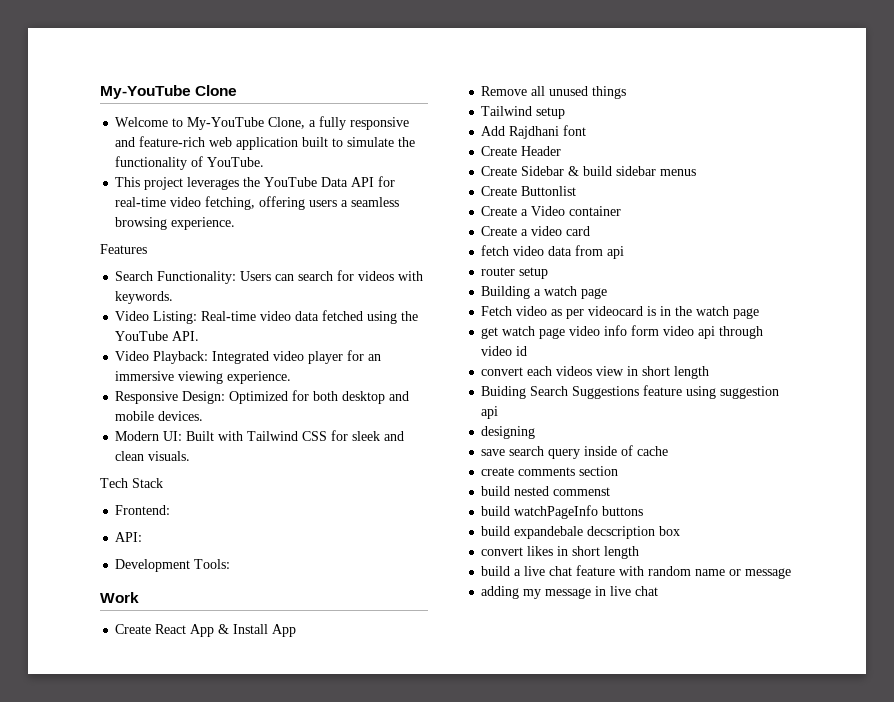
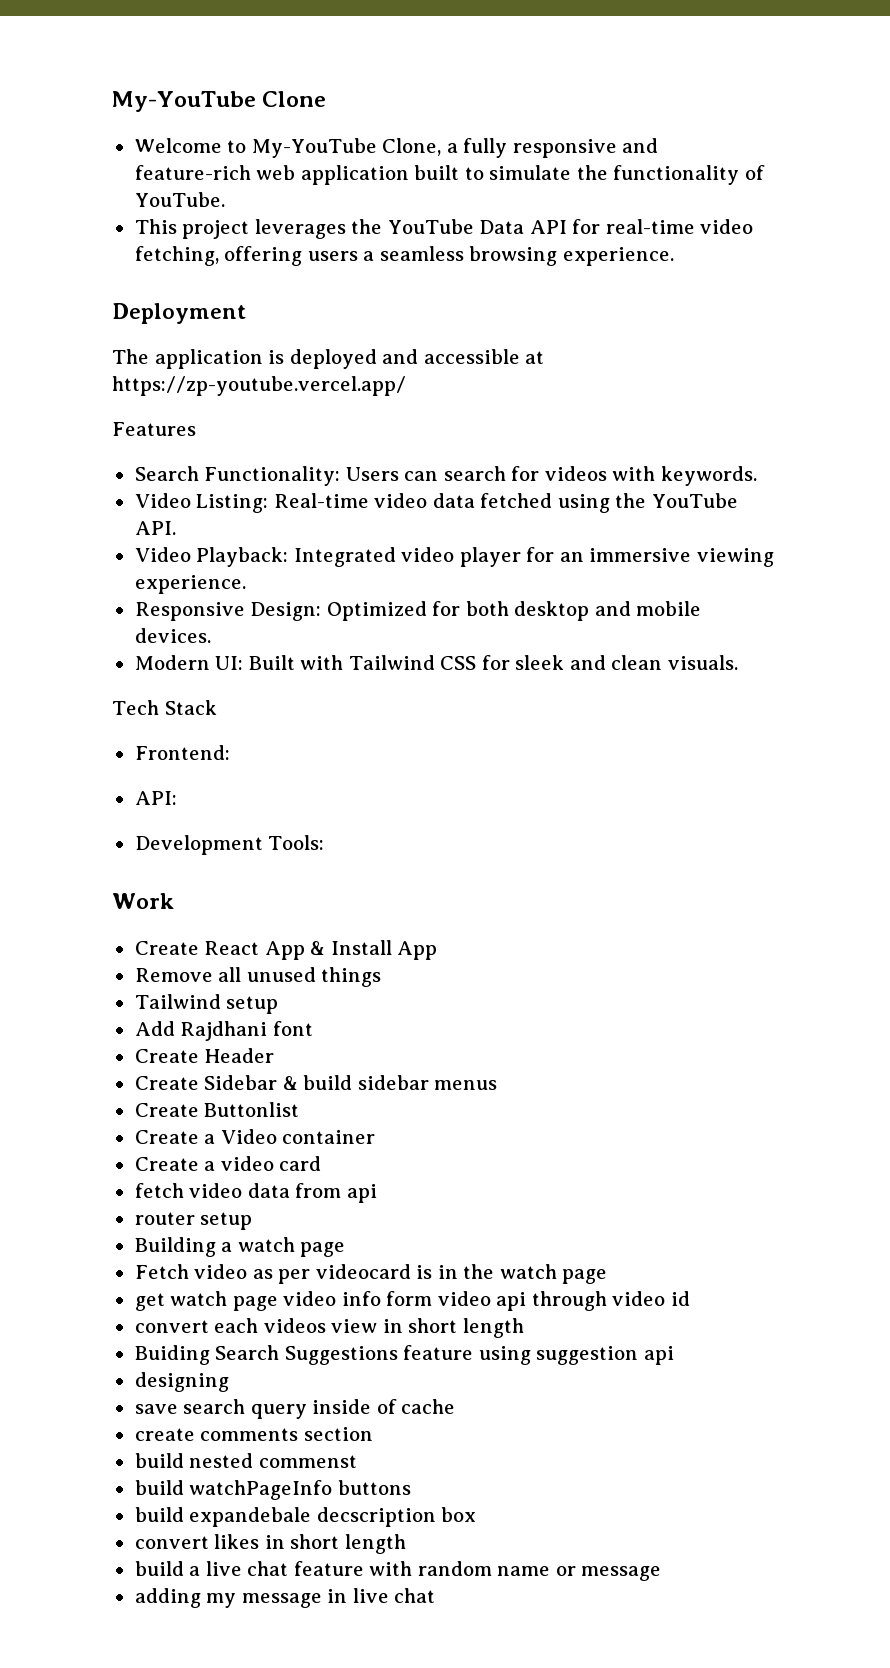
(236, 223) none -> [112,303,246,324] [112,349,545,369] [112,376,406,396] // Deployment // The application is deployed and accessible at https://zp-youtube.vercel.app/

